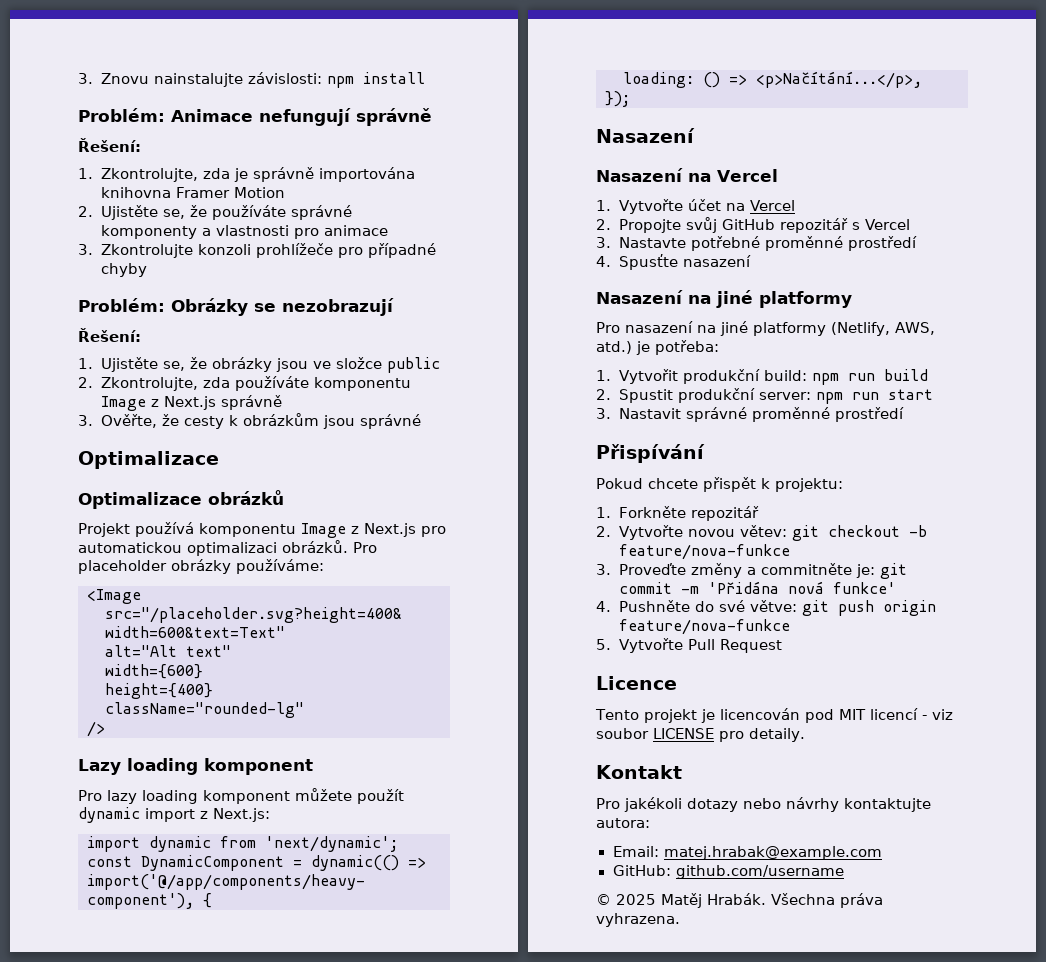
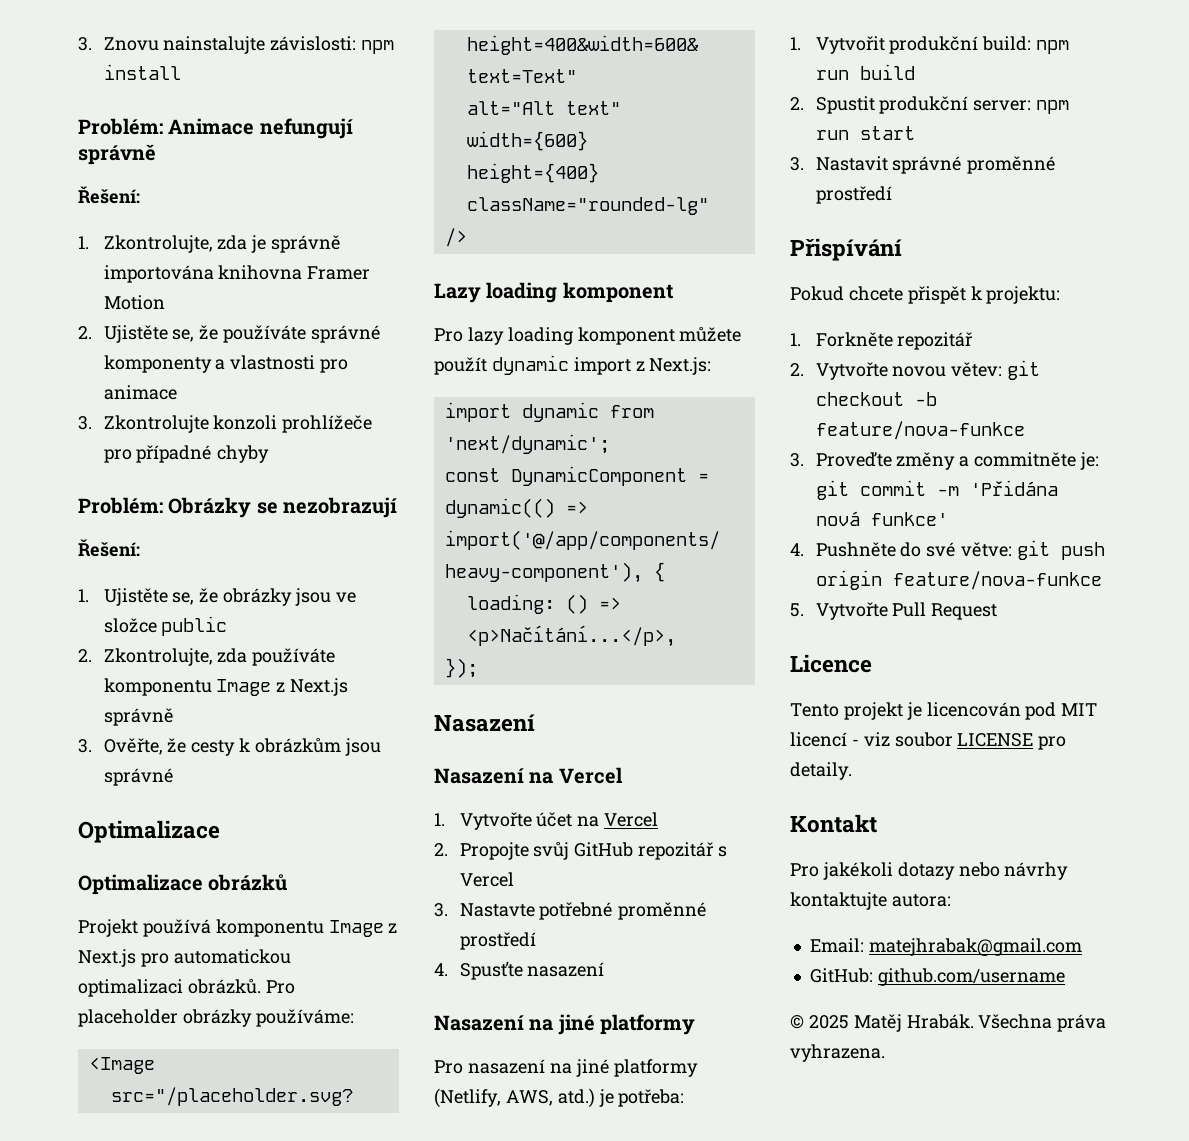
[663,846,882,860] matej.hrabak@example.com -> [868,938,1082,956] matejhrabak@gmail.com

